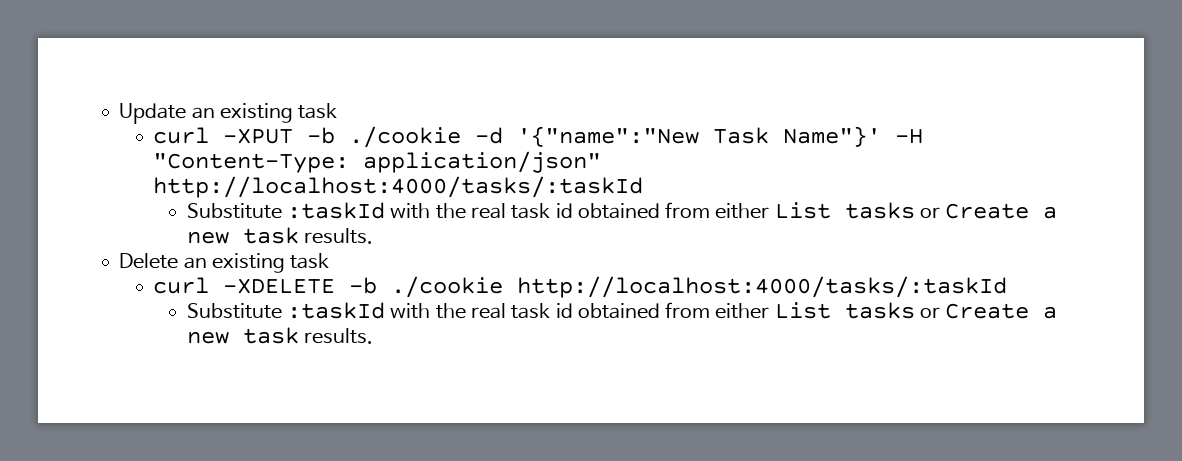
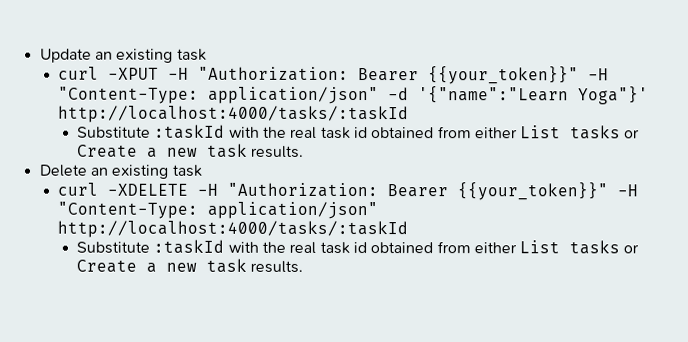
[307,126,924,148] [153,151,602,173] -b ./cookie -d '{"name":"New Task Name"}' -H "Content-Type: application/json" -> [168,66,610,85] [58,86,650,105] -H "Authorization: Bearer {{your_token}}" -H "Content-Type: application/json" -d '{"name":"Learn Yoga"}'
[349,276,504,298] -b ./cookie -> [197,182,639,201] [57,201,379,220] -H "Authorization: Bearer {{your_token}}" -H "Content-Type: application/json"

